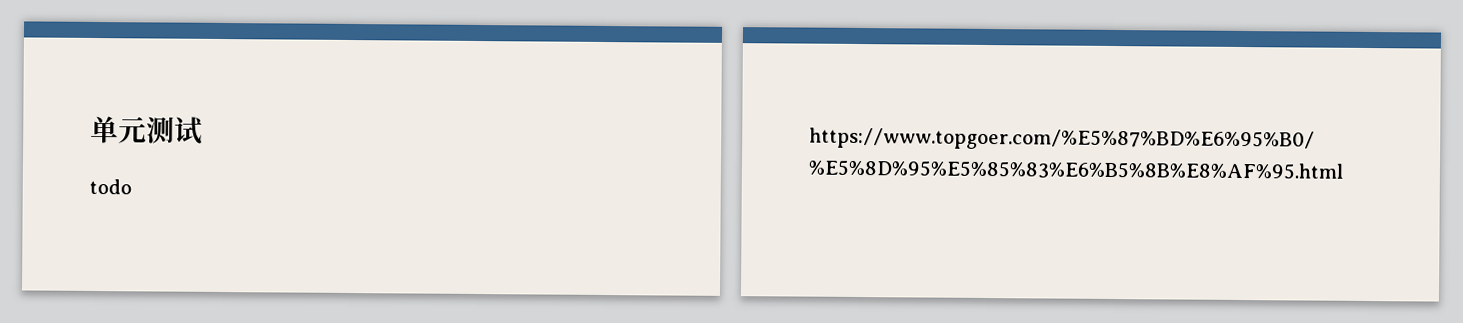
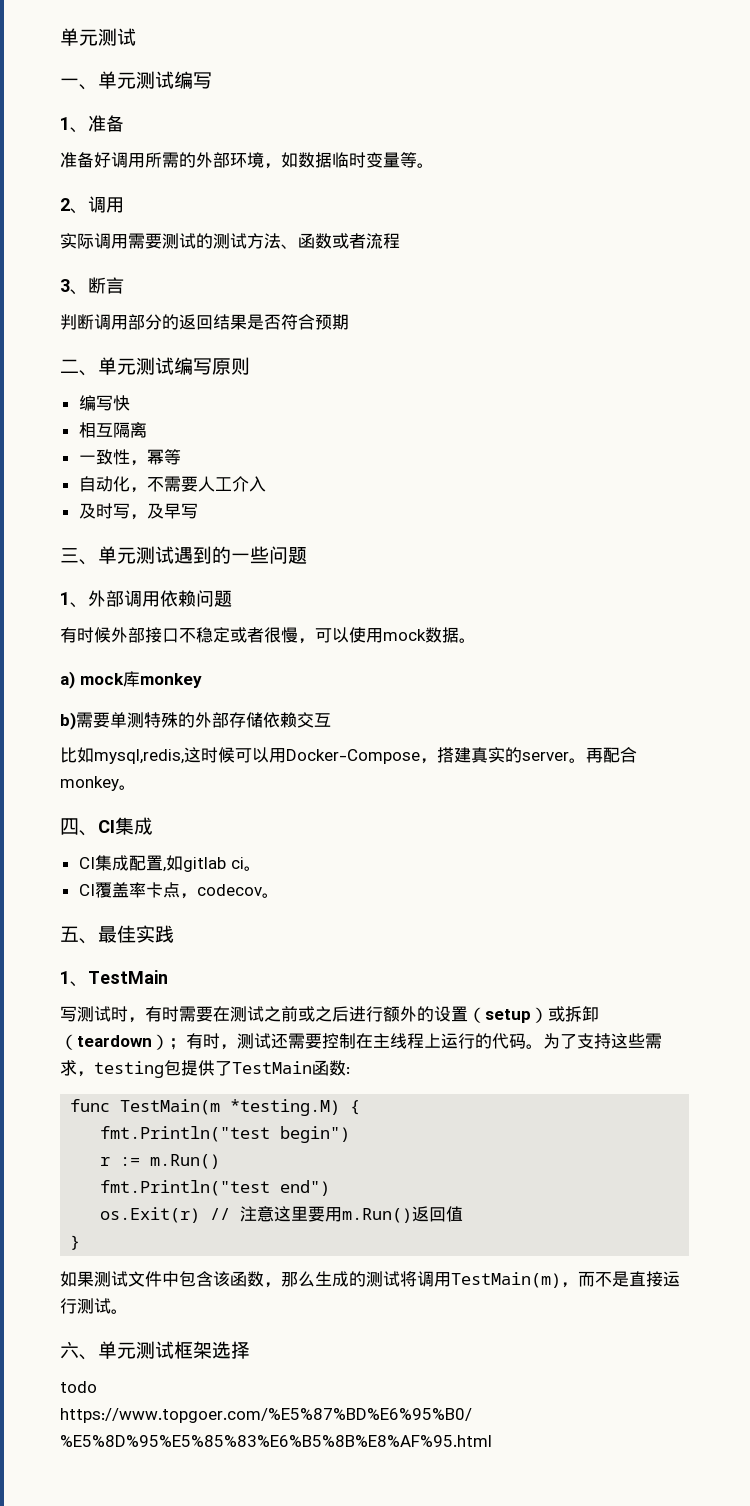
[90,115,203,145] 单元测试 -> [60,28,136,46] [60,71,212,90] [60,115,124,133] [60,152,434,169] [60,196,124,214] [60,233,400,249] [60,277,124,295] [60,314,349,330] [60,357,250,376] [78,395,130,411] [78,422,147,438] [78,449,181,466] [78,476,266,493] [78,503,198,520] [60,546,307,565] [60,590,232,608] [60,627,476,644] [60,671,202,689] [60,712,331,730] [60,747,637,764] [60,776,136,791] [60,817,153,836] [78,855,261,872] [78,882,279,899] [60,925,174,944] [60,970,168,987] [60,1006,599,1023] [60,1033,662,1050] [60,1060,350,1078] [70,1099,361,1116] [100,1126,351,1143] [100,1154,221,1169] [100,1180,331,1196] [100,1206,464,1223] [70,1235,81,1250] [60,1271,680,1288] [60,1298,128,1314] [60,1341,250,1360] 单元测试 // 一、单元测试编写 // 1、准备 // 准备好调用所需的外部环境，如数据临时变量等。 // 2、调用 // 实际调用需要测试的测试方法、函数或者流程 // 3、断言 // 判断调用部分的返回结果是否符合预期 // 二、单元测试编写原则 // 编写快 // 相互隔离 // 一致性，幂等 // 自动化，不需要人工介入 // 及时写，及早写 // 三、单元测试遇到的一些问题 // 1、外部调用依赖问题 // 有时候外部接口不稳定或者很慢，可以使用mock数据。 // a) mock库monkey // b)需要单测特殊的外部存储依赖交互 // 比如mysql,redis,这时候可以用Docker-Compose，搭建真实的server。再配合monkey。 // 四、CI集成 // CI集成配置,如gitlab ci。 // CI覆盖率卡点，codecov。 // 五、最佳实践 // 1、TestMain // 写测试时，有时需要在测试之前或之后进行额外的设置（setup）或拆卸（teardown）；有时，测试还需要控制在主线程上运行的代码。为了支持这些需求，testing包提供了TestMain函数: // func TestMain(m *testing.M) { // fmt.Println("test begin") // r := m.Run() // fmt.Println("test end") // os.Exit(r) // 注意这里要用m.Run()返回值 // } // 如果测试文件中包含该函数，那么生成的测试将调用TestMain(m)，而不是直接运行测试。 // 六、单元测试框架选择

